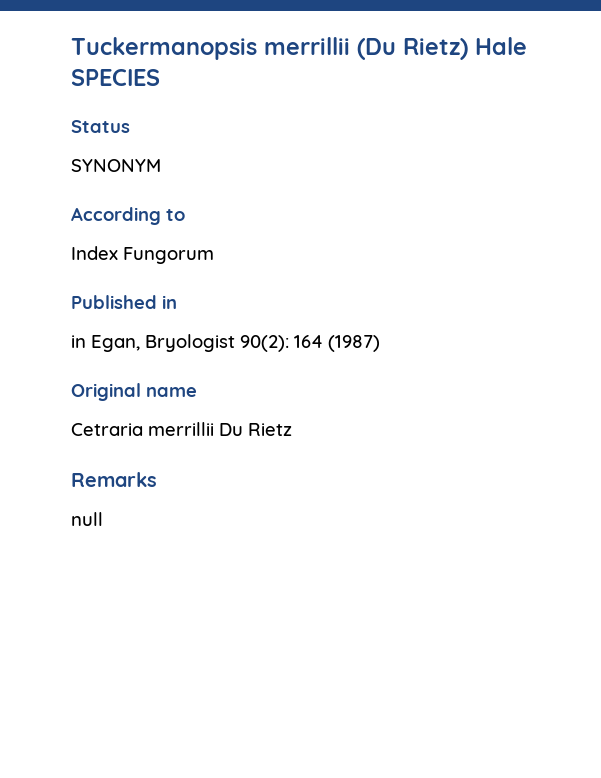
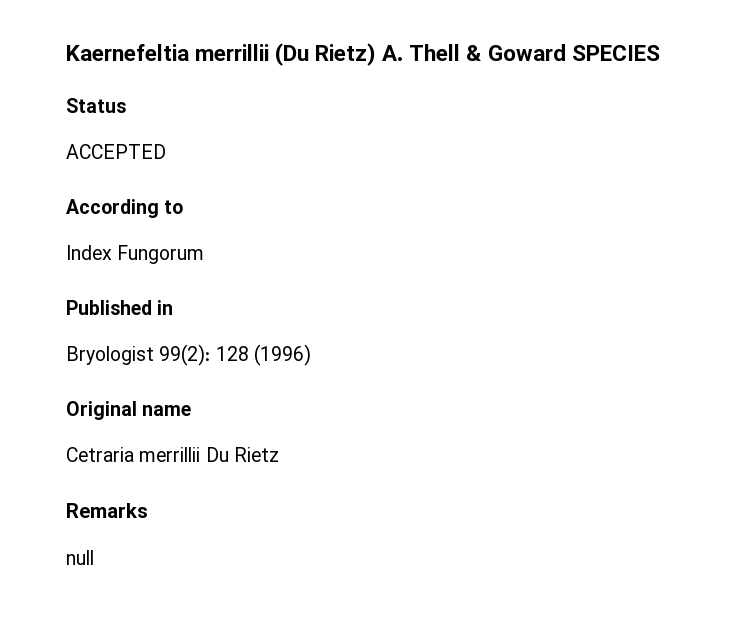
[71,37,257,60] Tuckermanopsis -> [66,44,189,61] Kaernefeltia
[475,37,527,55] Hale -> [382,44,566,61] A. Thell & Goward
[71,159,161,172] SYNONYM -> [66,144,166,159] ACCEPTED
[71,334,380,352] in Egan, Bryologist 90(2): 164 (1987) -> [66,344,311,366] Bryologist 99(2): 128 (1996)

